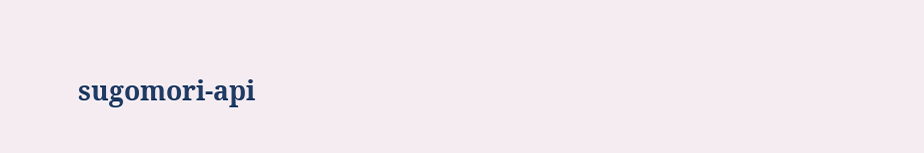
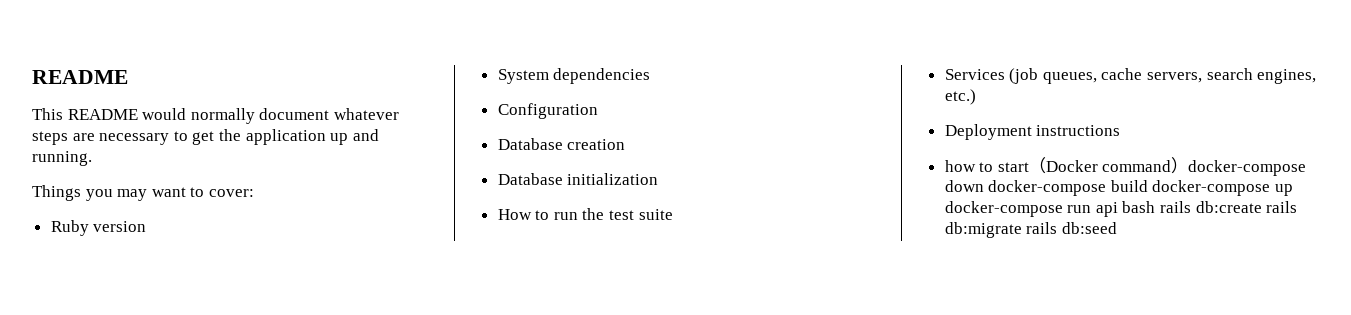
[78,79,256,108] sugomori-api -> [32,70,128,84] [32,108,399,124] [32,129,379,145] [32,151,92,166] [32,185,254,201] [50,220,147,236] [497,68,651,84] [497,103,598,119] [497,138,626,150] [497,173,659,185] [497,208,673,220] [944,68,1317,84] [944,89,976,105] [944,124,1121,140] [944,157,1307,176] [944,180,1294,196] [944,201,1298,217] [944,222,1117,238] README // This README would normally document whatever steps are necessary to get the application up and running. // Things you may want to cover: // Ruby version // System dependencies // Configuration // Database creation // Database initialization // How to run the test suite // Services (job queues, cache servers, search engines, etc.) // Deployment instructions // how to start（Docker command）docker-compose down docker-compose build docker-compose up docker-compose run api bash rails db:create rails db:migrate rails db:seed

